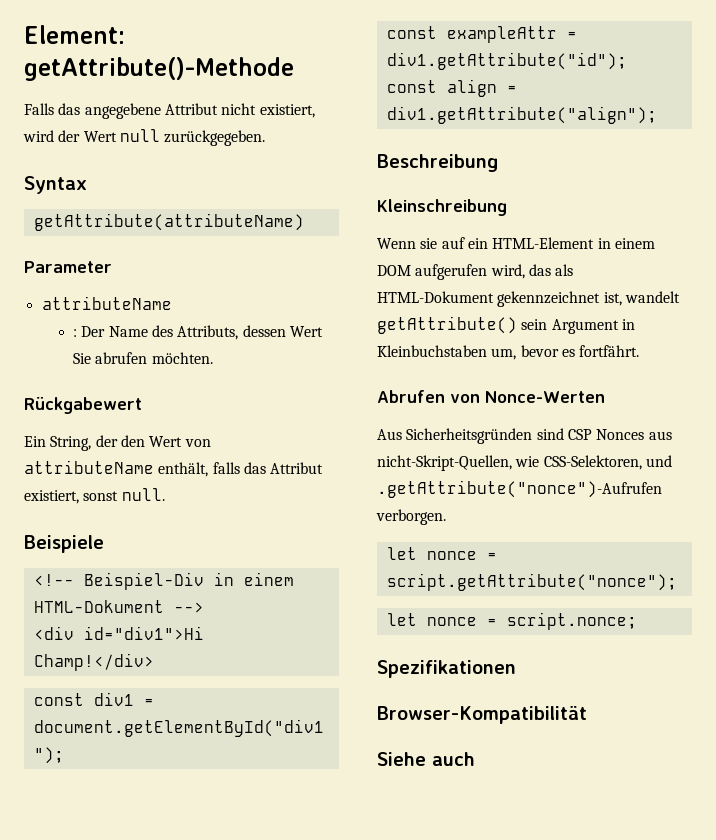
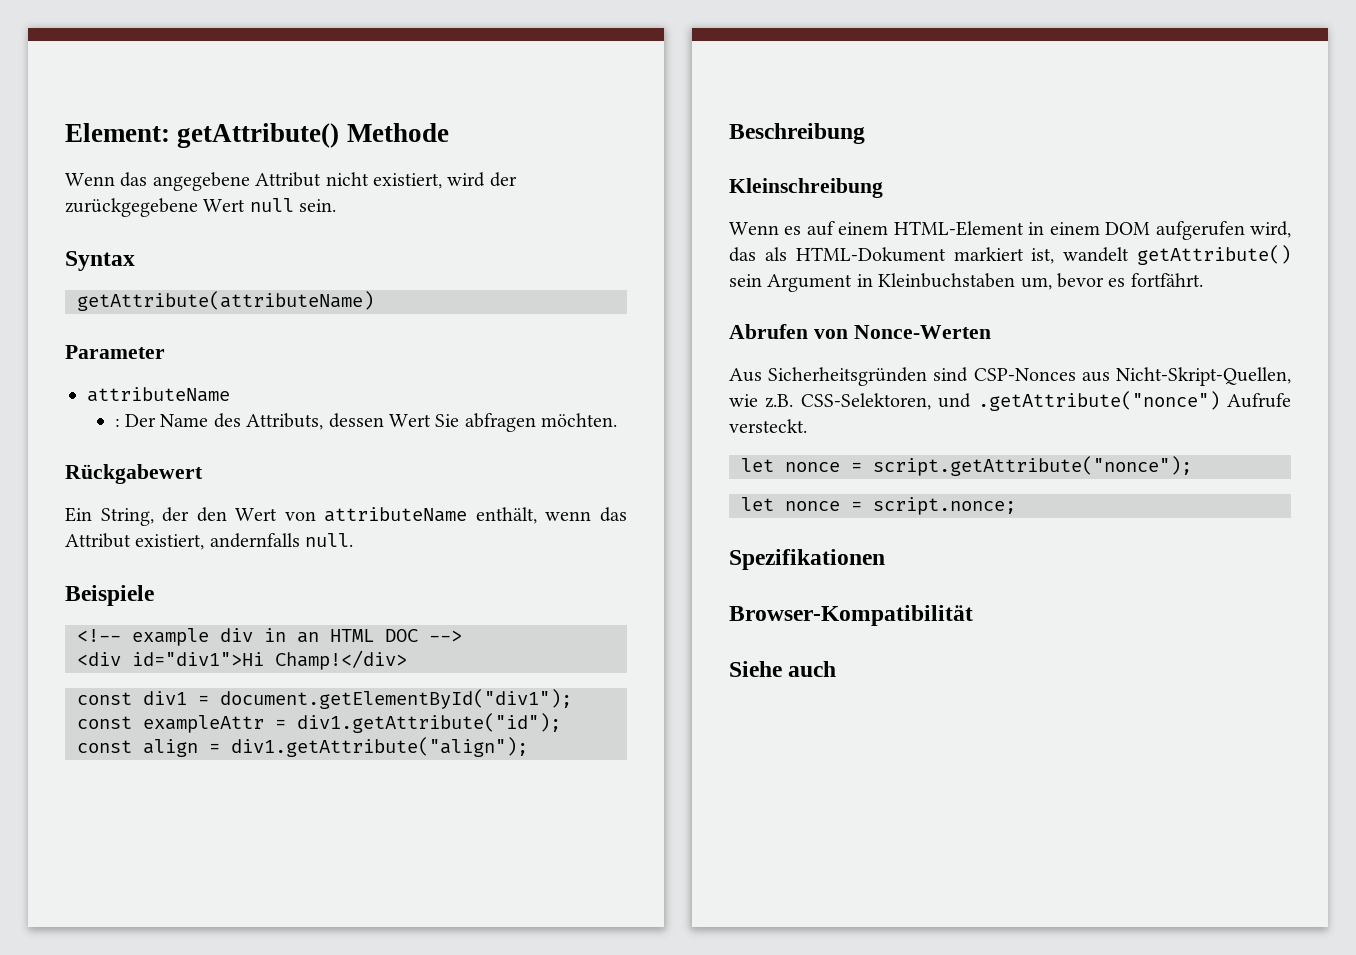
[24,57,294,81] [24,103,54,115] getAttribute()-Methode // Falls -> [177,123,449,148] [65,173,115,186] getAttribute() Methode // Wenn
(81, 136) none -> [65,198,198,217] zurückgegebene
[164,130,266,146] zurückgegeben. -> [299,199,337,212] sein.
[95,352,148,364] abrufen -> [464,413,536,432] abfragen
[212,462,240,474] falls -> [545,511,592,521] wenn
[83,491,119,501] sonst -> [209,533,300,548] andernfalls
[83,572,294,590] [33,600,164,613] Beispiel-Div in einem HTML-Dokument -> [132,628,418,646] example div in an HTML DOC
[420,237,488,249] sie auf ein -> [784,221,889,236] es auf einem
[497,291,601,307] gekennzeichnet -> [953,247,1024,261] markiert
[567,429,672,440] [377,455,672,471] [377,480,662,498] [376,509,446,525] CSP Nonces aus nicht-Skript-Quellen, wie CSS-Selektoren, und .getAttribute("nonce")-Aufrufen verborgen. -> [973,367,1291,386] [729,391,1291,411] [729,419,807,433] CSP-Nonces aus Nicht-Skript-Quellen, wie z.B. CSS-Selektoren, und .getAttribute("nonce") Aufrufe versteckt.

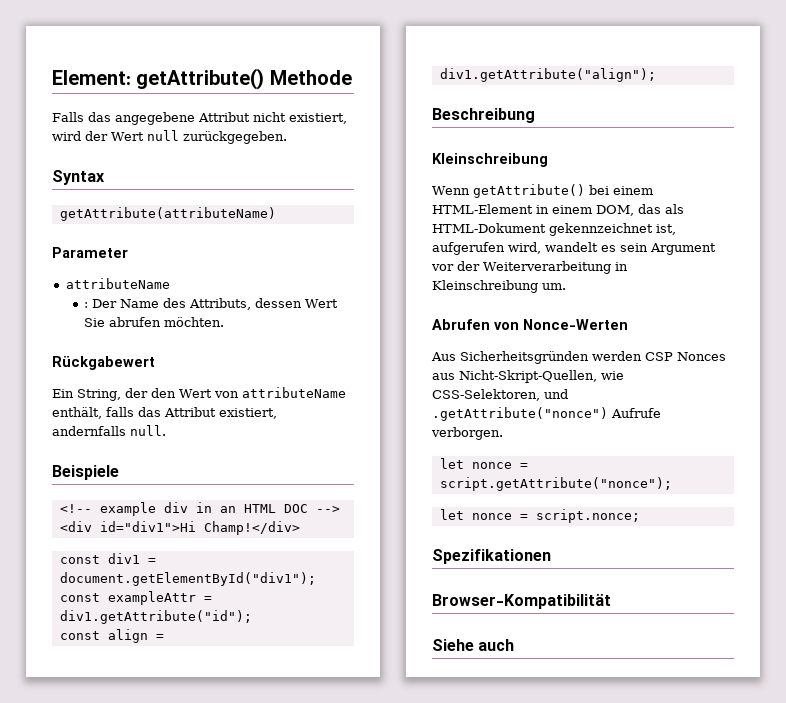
[65,173,115,186] Wenn -> [52,112,84,122] Falls
[65,198,198,217] zurückgegebene -> (108, 136) none
[299,199,337,212] sein. -> [182,131,287,144] zurückgegeben.
[464,413,536,432] abfragen -> [109,317,162,327] abrufen
[545,511,592,521] wenn -> [106,407,134,417] falls
[784,221,835,236] es auf -> [472,184,609,198] getAttribute() bei
[1105,221,1291,240] [729,245,1291,265] [729,273,1203,292] DOM aufgerufen wird, das als HTML-Dokument markiert ist, wandelt getAttribute() sein Argument in Kleinbuchstaben um, bevor es fortfährt. -> [596,204,684,216] [432,223,676,236] [432,242,716,255] [431,261,628,274] [432,280,566,293] DOM, das als HTML-Dokument gekennzeichnet ist, aufgerufen wird, wandelt es sein Argument vor der Weiterverarbeitung in Kleinschreibung um.
[933,367,1076,382] sind CSP-Nonces -> [592,351,726,361] werden CSP Nonces
[765,394,794,408] z.B. -> (624, 375) none
[729,419,807,433] versteckt. -> [431,427,503,440] verborgen.

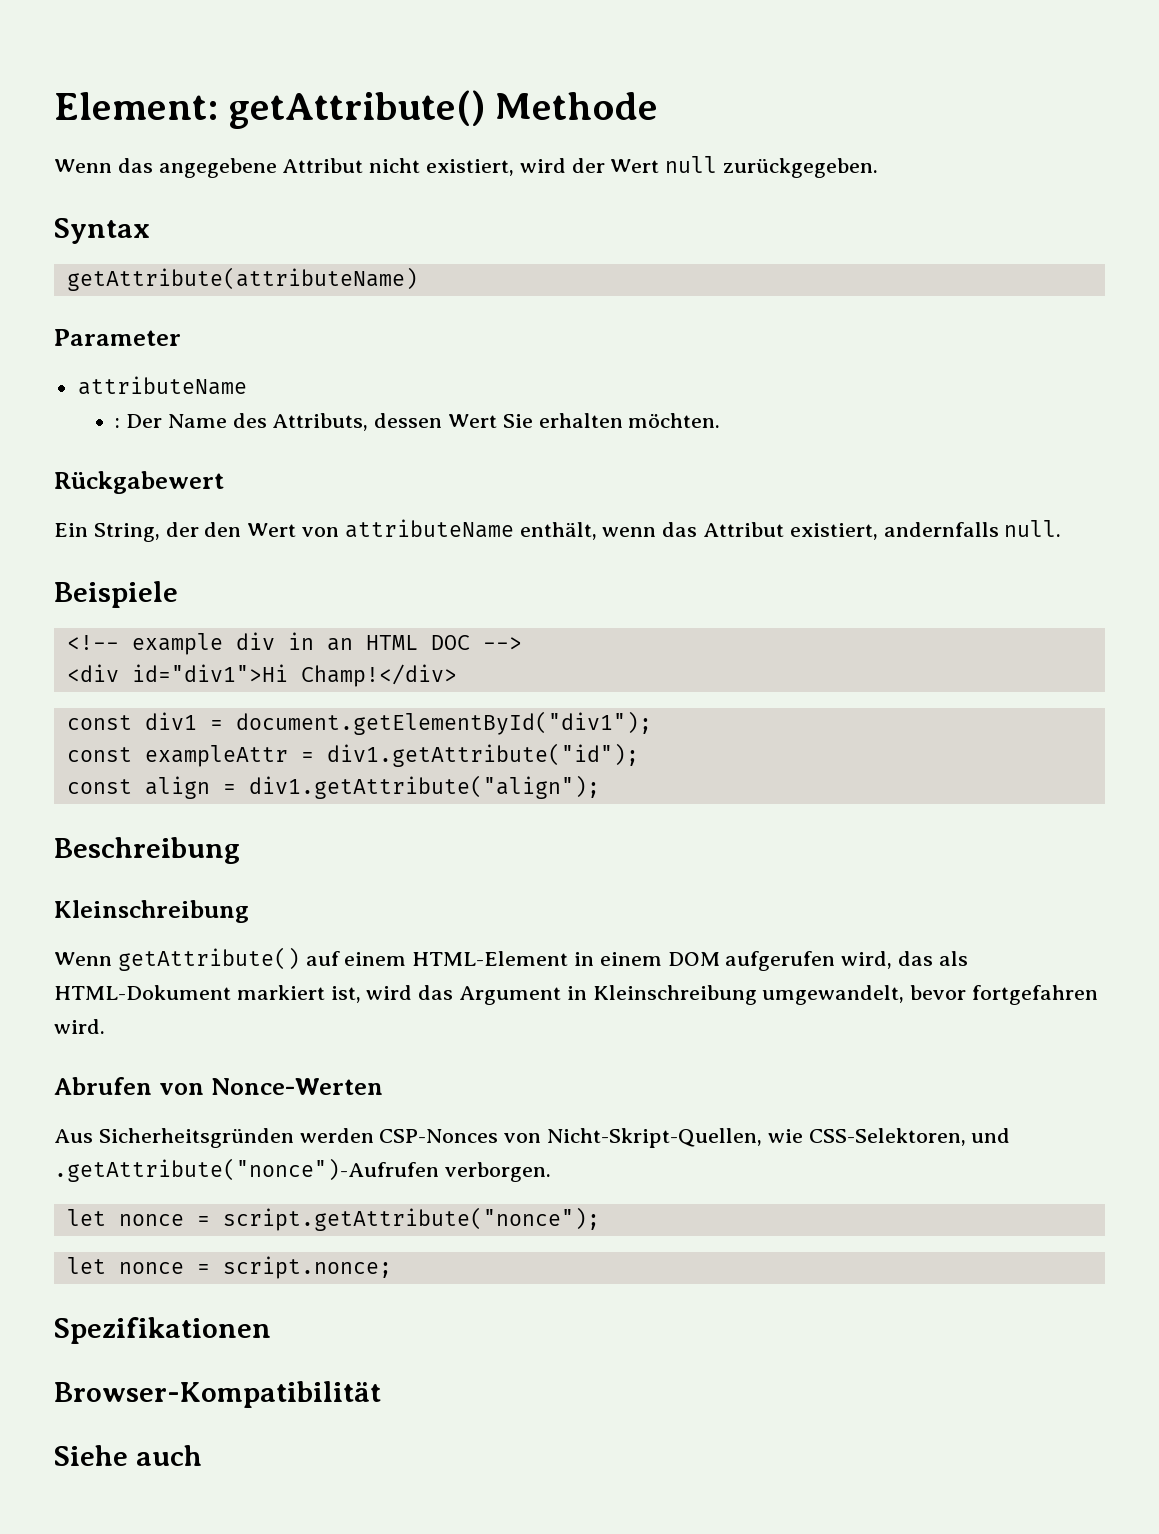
[52,112,84,122] Falls -> [54,159,112,173] Wenn
[109,317,162,327] abrufen -> [538,413,623,428] erhalten
[106,407,134,417] falls -> [602,527,657,537] wenn
[588,185,609,195] bei -> [305,951,340,966] auf
[596,204,684,216] [432,223,676,236] [432,242,716,255] [431,261,628,274] [432,280,566,293] DOM, das als HTML-Dokument gekennzeichnet ist, aufgerufen wird, wandelt es sein Argument vor der Weiterverarbeitung in Kleinschreibung um. -> [667,951,968,971] [54,985,1099,1005] [54,1019,105,1034] DOM aufgerufen wird, das als HTML-Dokument markiert ist, wird das Argument in Kleinschreibung umgewandelt, bevor fortgefahren wird.
[645,352,726,361] [432,373,455,380] CSP Nonces aus -> [379,1129,542,1143] CSP-Nonces von
[432,407,661,421] .getAttribute("nonce") Aufrufe -> [54,1158,439,1182] .getAttribute("nonce")-Aufrufen

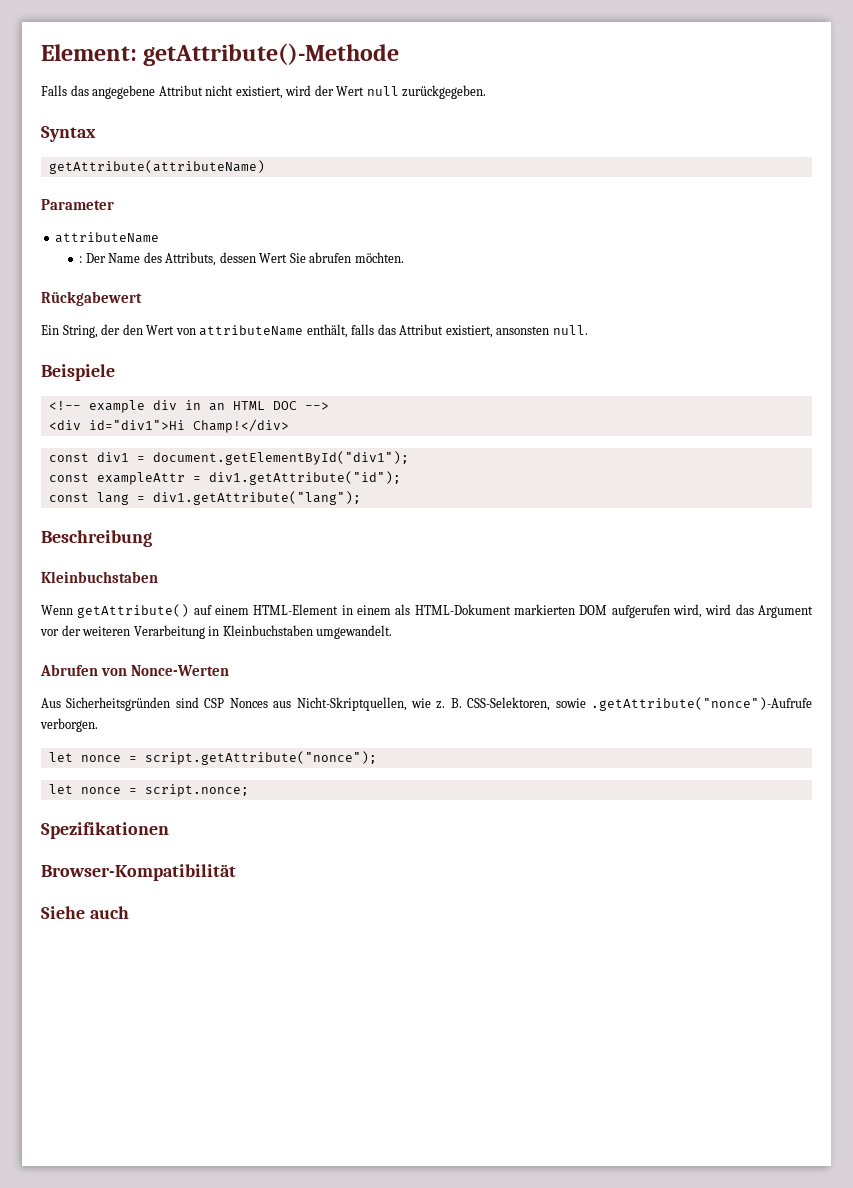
[228,90,659,129] [54,159,112,173] getAttribute() Methode // Wenn -> [143,43,400,66] [41,85,67,96] getAttribute()-Methode // Falls
[538,413,623,428] erhalten -> [309,252,352,263] abrufen
[602,527,657,537] wenn -> [351,324,375,335] falls
[883,522,999,537] andernfalls -> [496,326,550,335] ansonsten
[144,775,600,799] align = div1.getAttribute("align"); -> [96,491,361,505] lang = div1.getAttribute("lang");
[54,900,249,923] Kleinschreibung -> [41,571,158,583] Kleinbuchstaben
[667,951,968,971] [54,985,1099,1005] [54,1019,105,1034] DOM aufgerufen wird, das als HTML-Dokument markiert ist, wird das Argument in Kleinschreibung umgewandelt, bevor fortgefahren wird. -> [395,604,814,618] [40,625,393,639] als HTML-Dokument markierten DOM aufgerufen wird, wird das Argument vor der weiteren Verarbeitung in Kleinbuchstaben umgewandelt.
[299,1128,1011,1148] [54,1158,439,1182] werden CSP-Nonces von Nicht-Skript-Quellen, wie CSS-Selektoren, und .getAttribute("nonce")-Aufrufen -> [175,697,812,711] sind CSP Nonces aus Nicht-Skriptquellen, wie z. B. CSS-Selektoren, sowie .getAttribute("nonce")-Aufrufe

